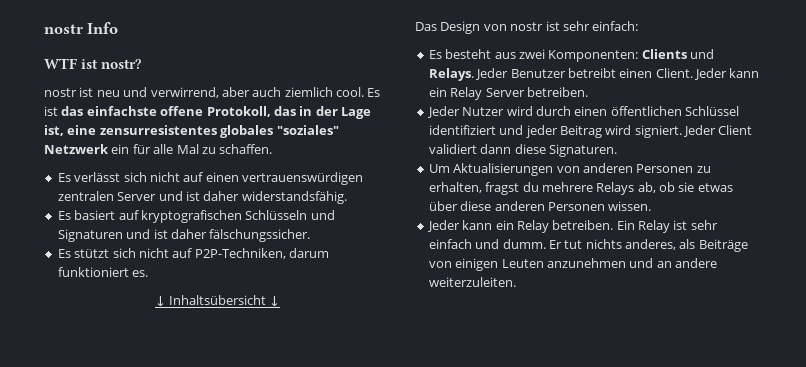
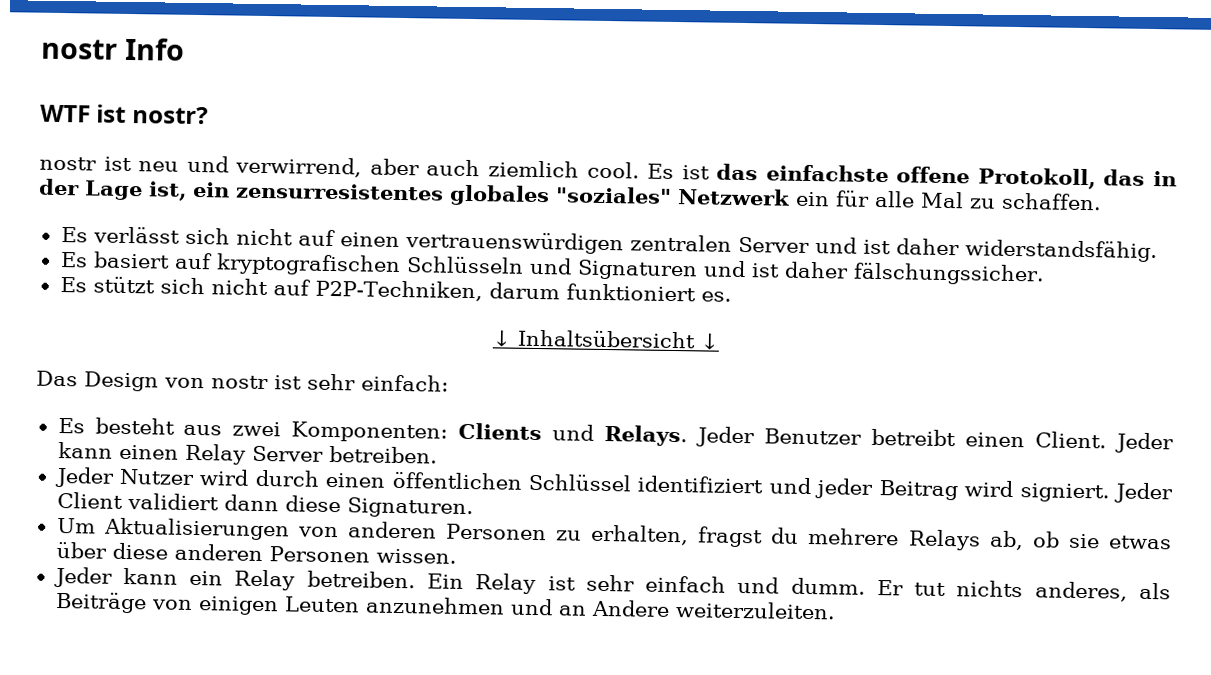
[67,125,97,135] eine -> [193,181,230,198] ein
[428,87,447,97] ein -> [118,444,179,460] einen
[675,258,717,268] andere -> [590,599,670,617] Andere

